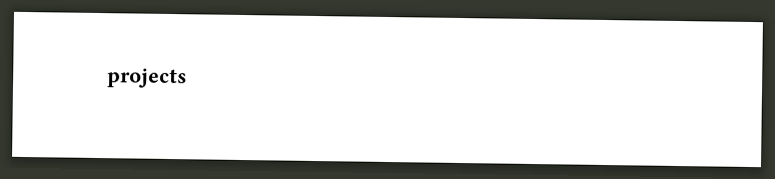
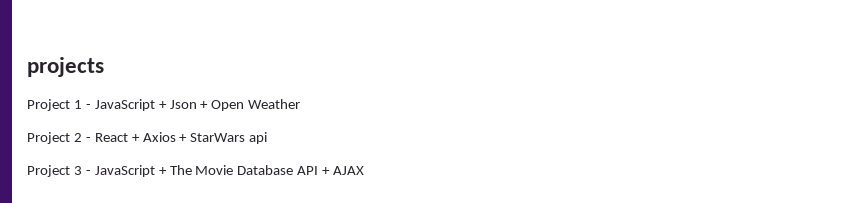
(187, 78) none -> [27,99,301,111] [27,132,268,144] [27,165,365,177] // Project 1 - JavaScript + Json + Open Weather // Project 2 - React + Axios + StarWars api // Project 3 - JavaScript + The Movie Database API + AJAX

